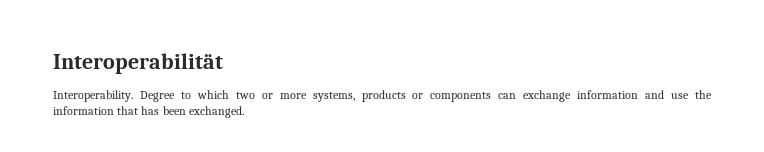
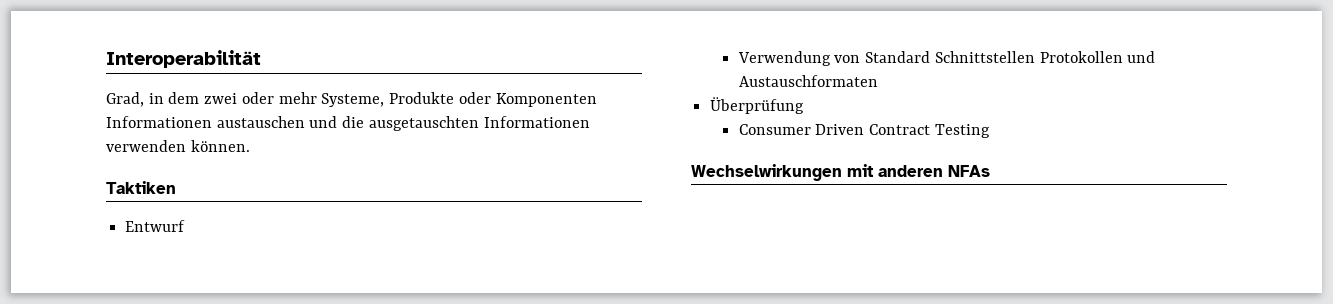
[53,90,712,102] [53,106,244,118] Interoperability. Degree to which two or more systems, products or components can exchange information and use the information that has been exchanged. -> [106,92,597,107] [106,116,590,131] [106,140,250,152] [106,181,176,194] [125,220,186,232] [737,51,1156,66] [738,75,878,87] [710,97,805,114] [738,124,990,138] [691,164,990,181] Grad, in dem zwei oder mehr Systeme, Produkte oder Komponenten Informationen austauschen und die ausgetauschten Informationen verwenden können. // Taktiken // Entwurf // Verwendung von Standard Schnittstellen Protokollen und Austauschformaten // Überprüfung // Consumer Driven Contract Testing // Wechselwirkungen mit anderen NFAs

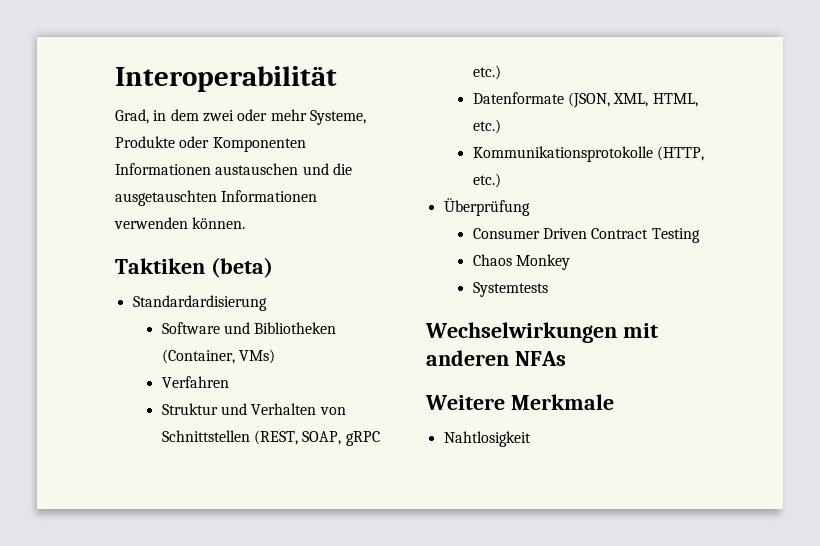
[125,220,186,232] [737,51,1156,66] [738,75,878,87] // Entwurf // Verwendung von Standard Schnittstellen Protokollen und Austauschformaten -> [210,257,273,278] [132,295,267,311] [161,322,337,334] [161,349,276,364] [161,376,229,388] [161,403,346,415] [161,430,380,446] [472,65,501,80] [472,92,698,108] [472,119,501,134] [472,146,705,162] [472,173,501,188] (beta) // Standardardisierung // Software und Bibliotheken (Container, VMs) // Verfahren // Struktur und Verhalten von Schnittstellen (REST, SOAP, gRPC etc.) // Datenformate (JSON, XML, HTML, etc.) // Kommunikationsprotokolle (HTTP, etc.)
(990, 131) none -> [472,254,571,270] [472,282,548,297] // Chaos Monkey // Systemtests
(990, 171) none -> [425,394,614,410] [443,431,531,447] // Weitere Merkmale // Nahtlosigkeit

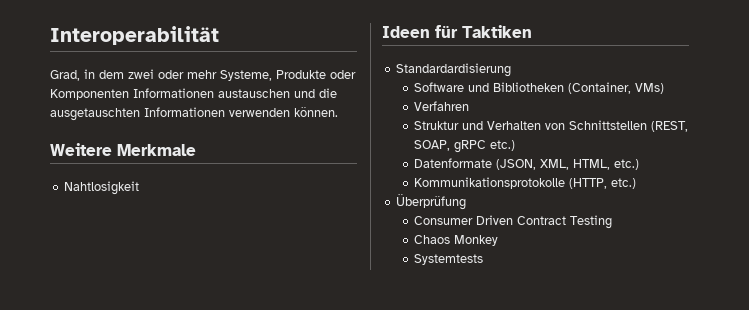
(246, 223) none -> [50,143,196,156] [64,181,140,195] [382,25,458,38] Weitere Merkmale // Nahtlosigkeit // Ideen für
[210,257,273,278] (beta) -> (532, 31) none
[425,322,658,343] [426,350,566,366] [425,394,614,410] [443,431,531,447] // Wechselwirkungen mit anderen NFAs // Weitere Merkmale // Nahtlosigkeit -> (484, 259) none

